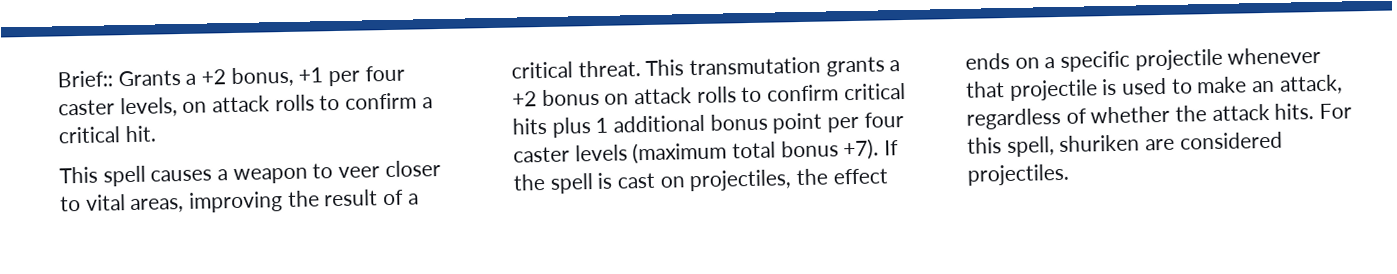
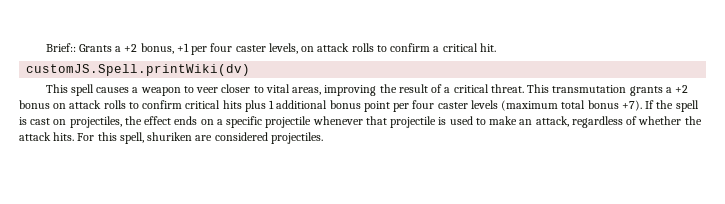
(156, 134) none -> [26,64,251,76] // customJS.Spell.printWiki(dv)

